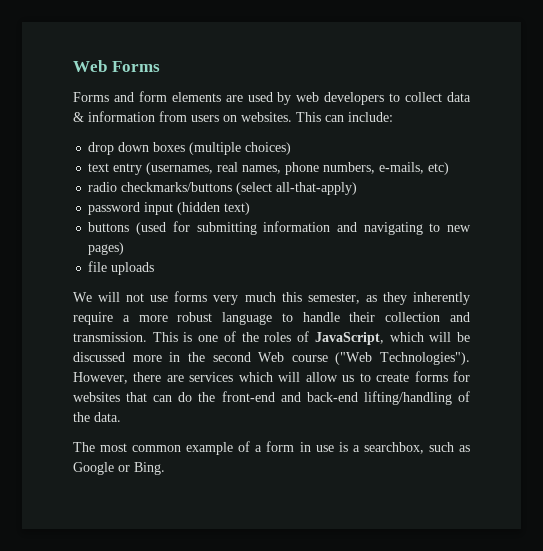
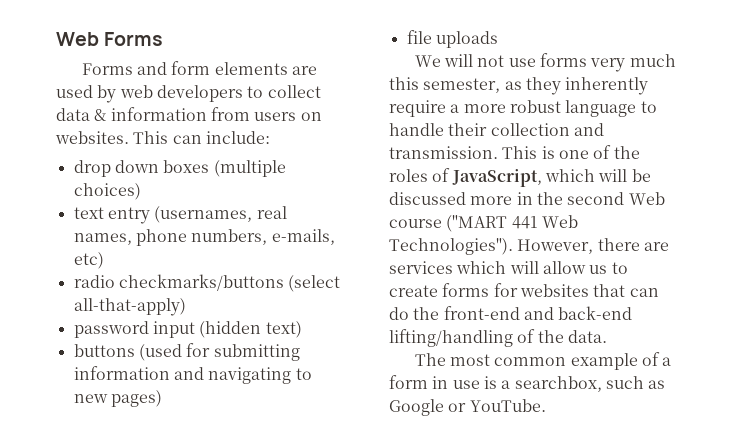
[335,352,373,365] ("Web -> [446,215,578,232] ("MART 441 Web
[134,462,165,475] Bing. -> [469,399,546,412] YouTube.

